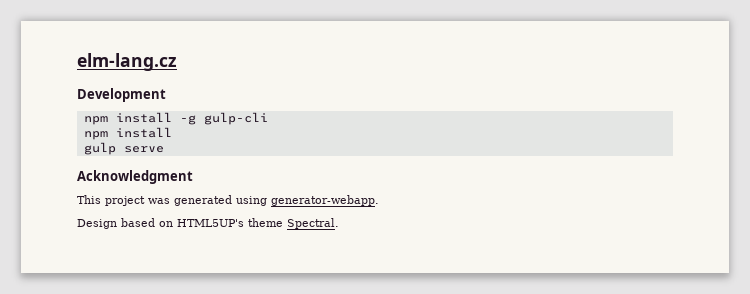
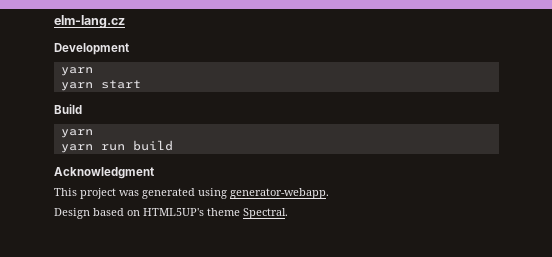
[83,112,268,125] [83,127,172,140] [83,142,164,155] npm install -g gulp-cli // npm install // gulp serve -> [60,67,93,76] [60,80,141,91] [54,104,82,114] [60,129,93,138] [60,140,173,153] yarn // yarn start // Build // yarn // yarn run build

